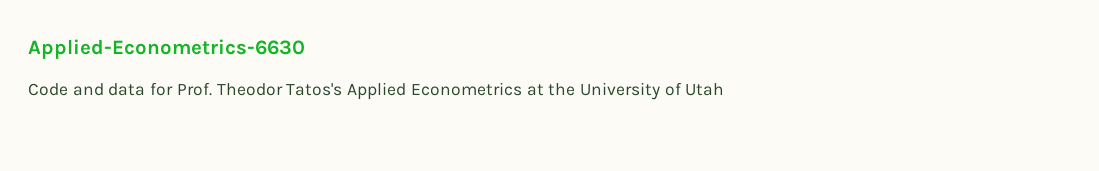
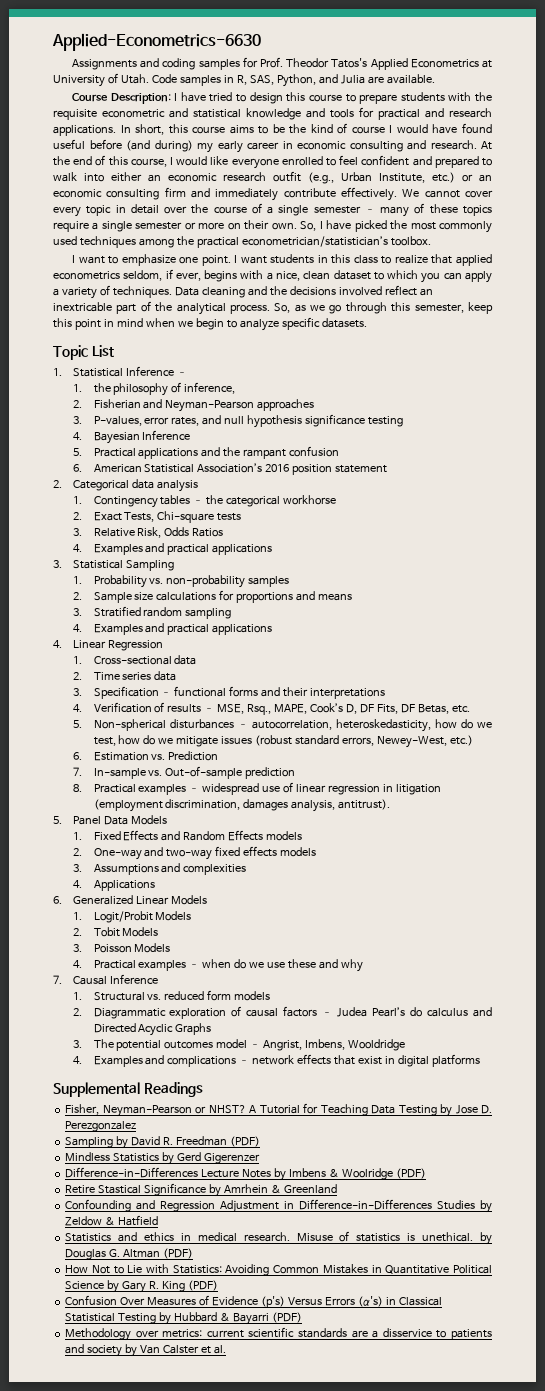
[28,83,146,96] Code and data -> [72,58,240,70] Assignments and coding samples
[548,83,576,96] the -> (493, 64) none
[685,83,725,96] Utah -> [120,74,435,87] [72,92,492,104] [53,107,492,120] [53,123,493,136] [53,139,492,153] [53,155,492,169] [53,171,492,184] [53,187,493,201] [53,203,492,217] [53,220,492,233] [53,236,431,248] [72,254,492,266] [53,269,492,283] [53,285,433,299] [53,301,493,315] [53,317,367,331] [53,345,114,360] [53,366,188,377] [73,382,236,396] [73,399,315,412] [73,414,404,428] [73,430,191,444] [73,446,340,459] [73,463,388,475] [53,479,199,492] [73,495,337,508] [73,511,242,523] [73,527,224,538] [73,543,273,555] [53,560,175,571] [73,575,290,588] [73,590,353,603] [73,606,232,619] [73,623,273,635] [53,640,164,651] [73,655,197,665] [73,671,177,681] [73,686,386,699] [73,702,471,715] [73,719,493,732] [93,735,474,748] [73,751,219,761] [73,766,296,779] [73,782,442,795] [93,799,391,812] [53,815,168,825] [73,830,303,841] [73,846,317,860] [73,863,247,875] [73,880,155,891] [53,895,208,905] [73,911,192,923] [73,927,159,937] [73,943,171,953] [73,959,364,972] [53,974,159,985] [73,990,271,1001] [73,1006,493,1019] [93,1023,212,1036] [73,1039,406,1051] [73,1054,481,1067] [53,1082,203,1097] [65,1103,493,1117] [65,1121,137,1132] [65,1136,260,1149] [65,1152,260,1165] [65,1167,426,1181] [65,1183,337,1197] [65,1199,492,1213] [65,1215,159,1226] [65,1231,492,1245] [65,1248,194,1260] [65,1264,492,1276] [65,1280,218,1293] [65,1295,442,1308] [65,1312,302,1325] [65,1327,492,1341] [65,1344,226,1357] Utah. Code samples in R, SAS, Python, and Julia are available. // Course Description: I have tried to design this course to prepare students with the requisite econometric and statistical knowledge and tools for practical and research applications. In short, this course aims to be the kind of course I would have found useful before (and during) my early career in economic consulting and research. At the end of this course, I would like everyone enrolled to feel confident and prepared to walk into either an economic research outfit (e.g., Urban Institute, etc.) or an economic consulting firm and immediately contribute effectively. We cannot cover every topic in detail over the course of a single semester – many of these topics require a single semester or more on their own. So, I have picked the most commonly used techniques among the practical econometrician/statistician’s toolbox. // I want to emphasize one point. I want students in this class to realize that applied econometrics seldom, if ever, begins with a nice, clean dataset to which you can apply a variety of techniques. Data cleaning and the decisions involved reflect an inextricable part of the analytical process. So, as we go through this semester, keep this point in mind when we begin to analyze specific datasets. // Topic List // 1. Statistical Inference – // 1. the philosophy of inference, // 2. Fisherian and Neyman-Pearson approaches // 3. P-values, error rates, and null hypothesis significance testing // 4. Bayesian Inference // 5. Practical applications and the rampant confusion // 6. American Statistical Association’s 2016 position statement // 2. Categorical data analysis // 1. Contingency tables – the categorical workhorse // 2. Exact Tests, Chi-square tests // 3. Relative Risk, Odds Ratios // 4. Examples and practical applications // 3. Statistical Sampling // 1. Probability vs. non-probability samples // 2. Sample size calculations for proportions and means // 3. Stratified random sampling // 4. Examples and practical applications // 4. Linear Regression // 1. Cross-sectional data // 2. Time series data // 3. Specification – functional forms and their interpretations // 4. Verification of results – MSE, Rsq., MAPE, Cook’s D, DF Fits, DF Betas, etc. // 5. Non-spherical disturbances – autocorrelation, heteroskedasticity, how do we test, how do we mitigate issues (robust standard errors, Newey-West, etc.) // 6. Estimation vs. Prediction // 7. In-sample vs. Out-of-sample prediction // 8. Practical examples – widespread use of linear regression in litigation (employment discrimination, damages analysis, antitrust). // 5. Panel Data Models // 1. Fixed Effects and Random Effects models // 2. One-way and two-way fixed effects models // 3. Assumptions and complexities // 4. Applications // 6. Generalized Linear Models // 1. Logit/Probit Models // 2. Tobit Models // 3. Poisson Models // 4. Practical examples – when do we use these and why // 7. Causal Inference // 1. Structural vs. reduced form models // 2. Diagrammatic exploration of causal factors – Judea Pearl’s do calculus and Directed Acyclic Graphs // 3. The potential outcomes model – Angrist, Imbens, Wooldridge // 4. Examples and complications – network effects that exist in digital platforms // Supplemental Readings // Fisher, Neyman-Pearson or NHST? A Tutorial for Teaching Data Testing by Jose D. Perezgonzalez // Sampling by David R. Freedman (PDF) // Mindless Statistics by Gerd Gigerenzer // Difference-in-Differences Lecture Notes by Imbens & Woolridge (PDF) // Retire Stastical Significance by Amrhein & Greenland // Confounding and Regression Adjustment in Difference-in-Differences Studies by Zeldow & Hatfield // Statistics and ethics in medical research. Misuse of statistics is unethical. by Douglas G. Altman (PDF) // How Not to Lie with Statistics: Avoiding Common Mistakes in Quantitative Political Science by Gary R. King (PDF) // Confusion Over Measures of Evidence (p's) Versus Errors (α's) in Classical Statistical Testing by Hubbard & Bayarri (PDF) // Methodology over metrics: current scientific standards are a disservice to patients and society by Van Calster et al.

